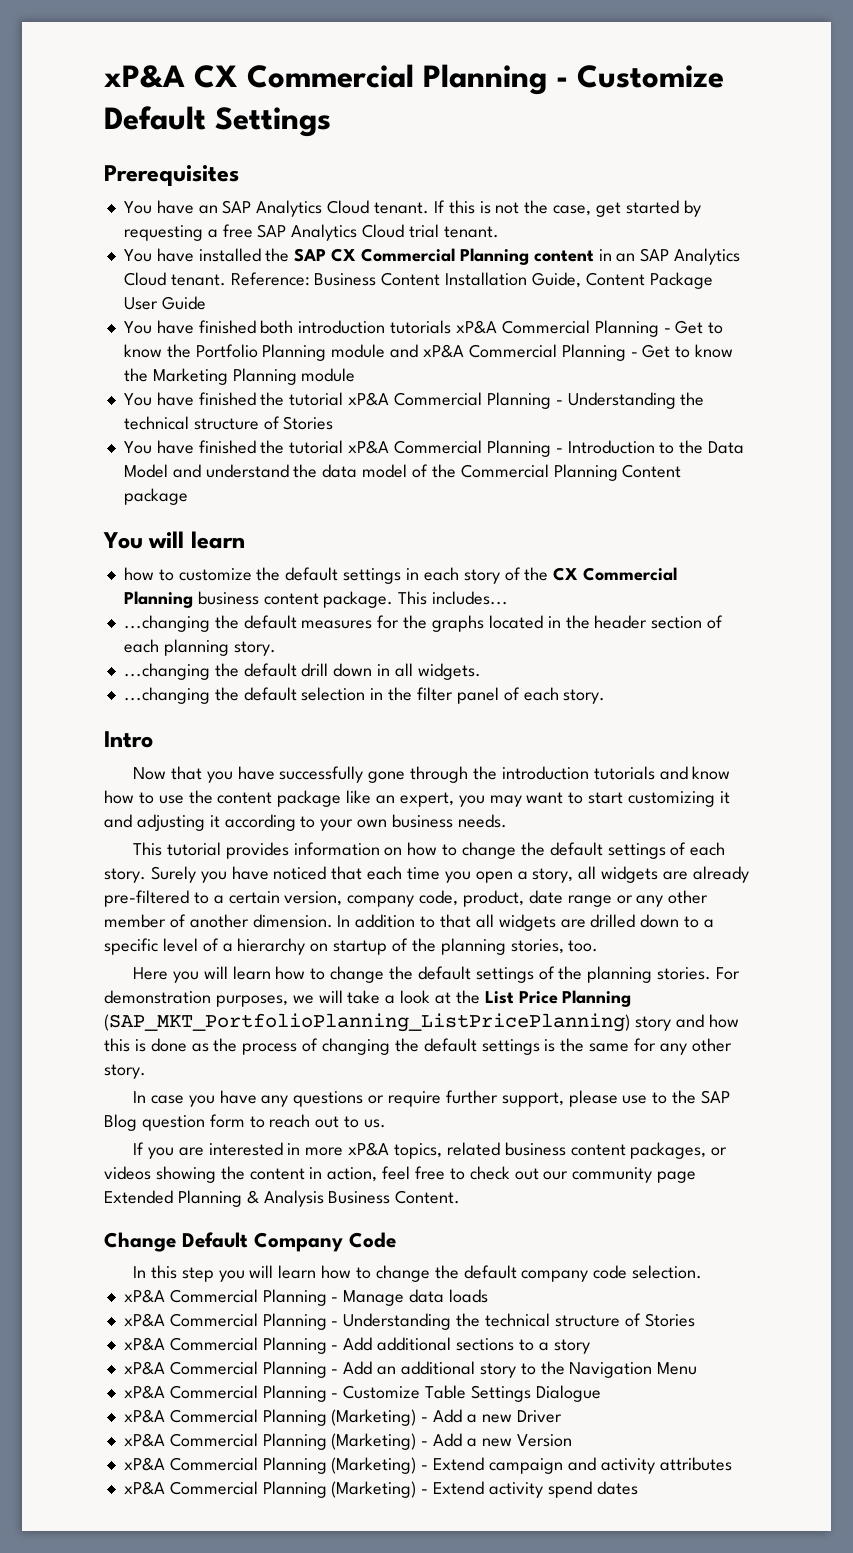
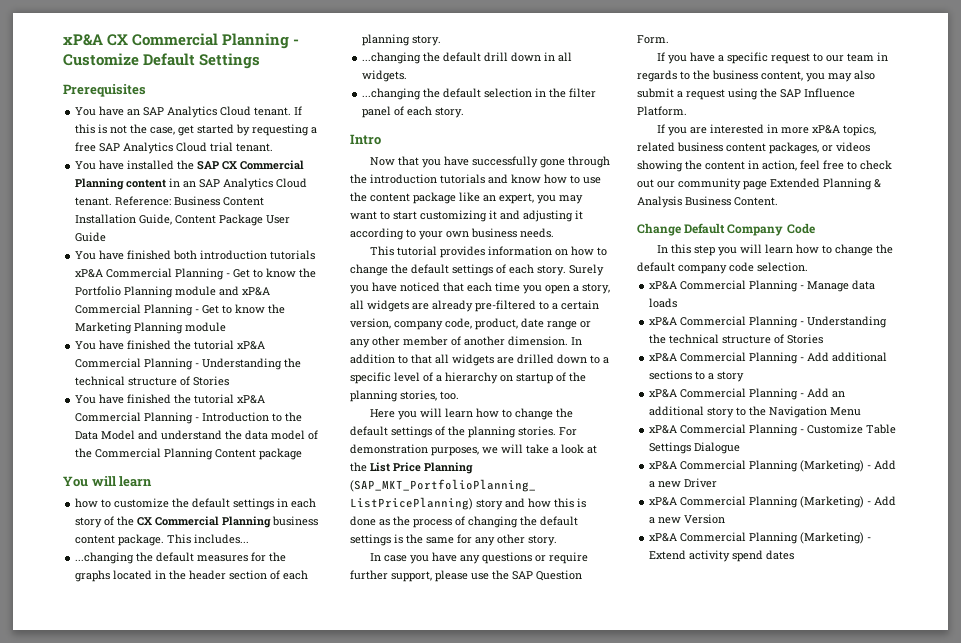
[652,1090,730,1104] [104,1114,387,1131] to the SAP Blog question form to reach out to us. -> [492,570,582,581] [637,35,669,44] [657,52,889,64] [637,70,875,82] [637,88,855,100] [637,106,687,116] the SAP Question Form. // If you have a specific request to our team in regards to the business content, you may also submit a request using the SAP Influence Platform.
[123,1457,732,1474] // xP&A Commercial Planning (Marketing) - Extend campaign and activity attributes -> (726, 519) none

